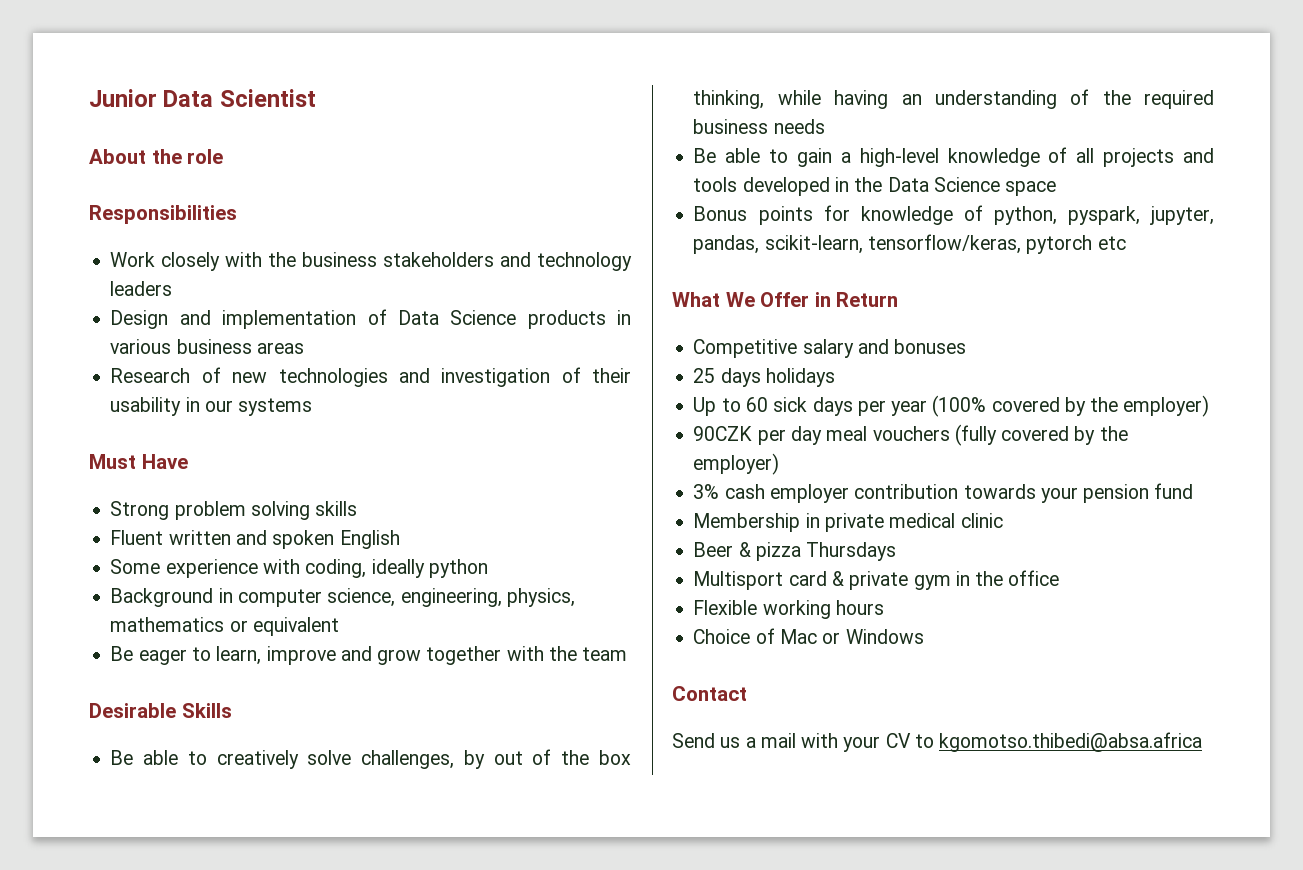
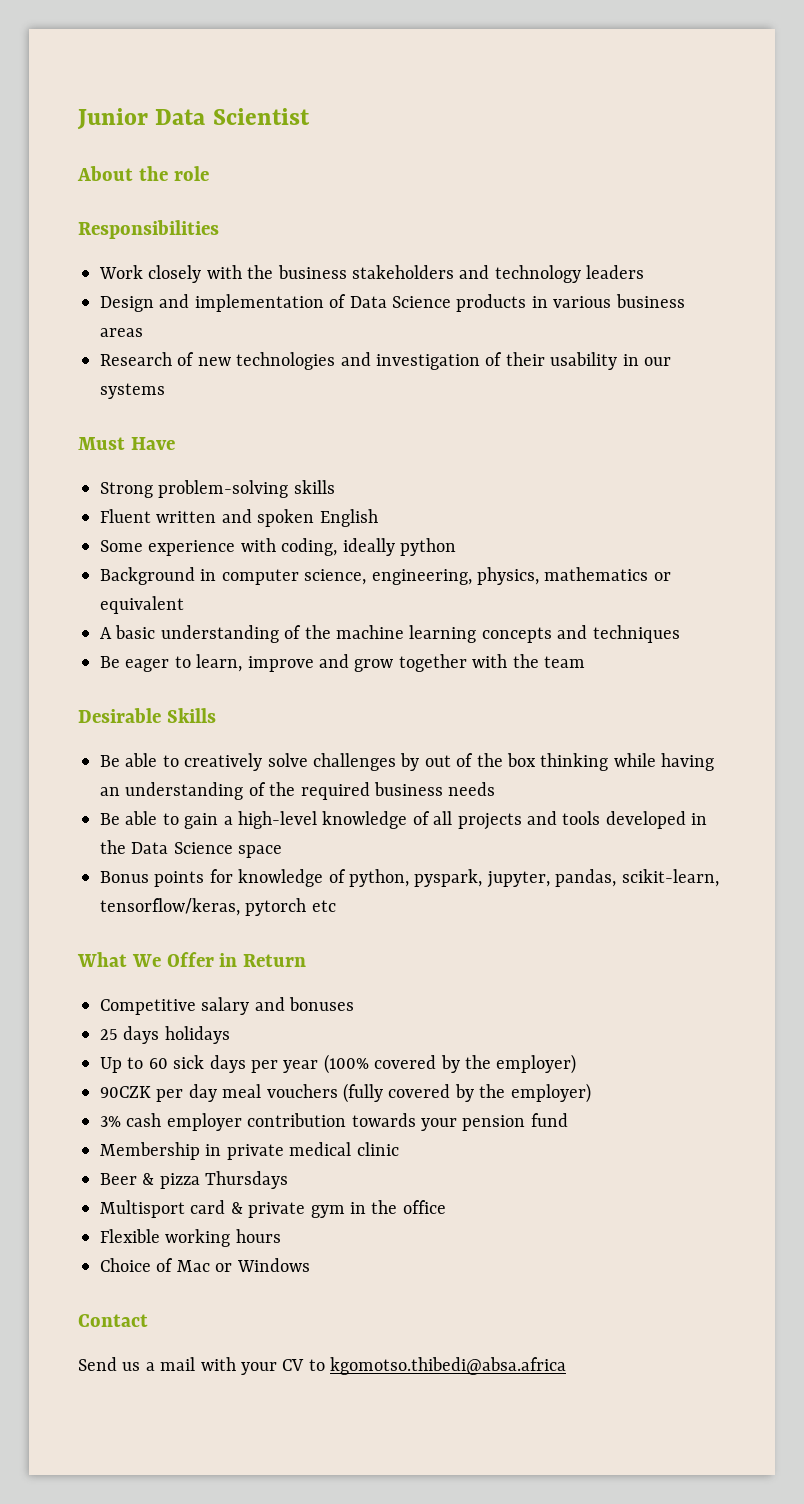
[174,501,310,520] problem solving -> [158,480,289,498] problem-solving
(339, 626) none -> [100,625,680,643] // A basic understanding of the machine learning concepts and techniques
[361,750,455,769] challenges, -> [313,753,396,771] challenges
[693,90,765,109] thinking, -> [540,753,609,771] thinking

